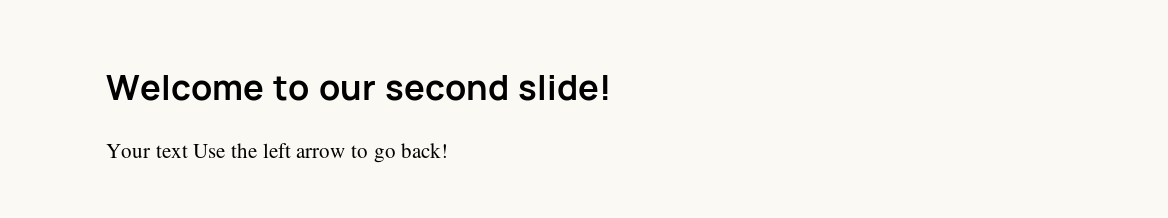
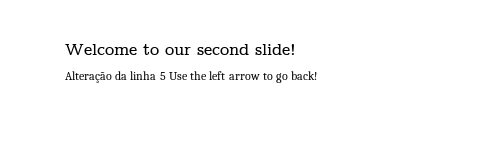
[106,144,188,158] Your text -> [65,71,166,83] Alteração da linha 5

